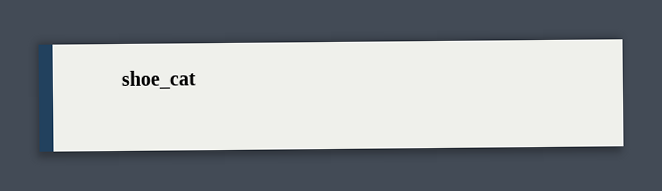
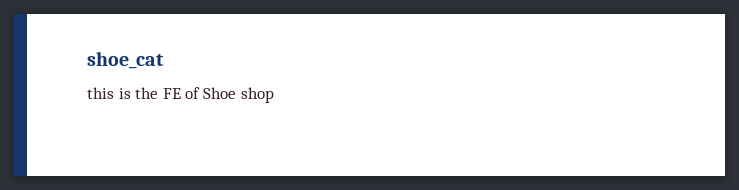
(196, 80) none -> [87,87,274,103] // this is the FE of Shoe shop

